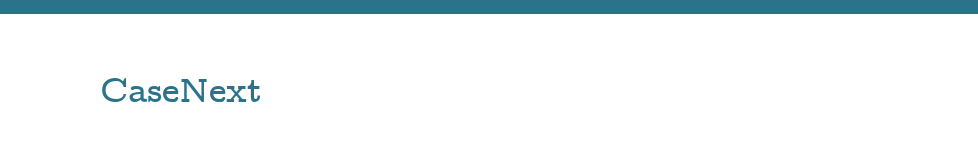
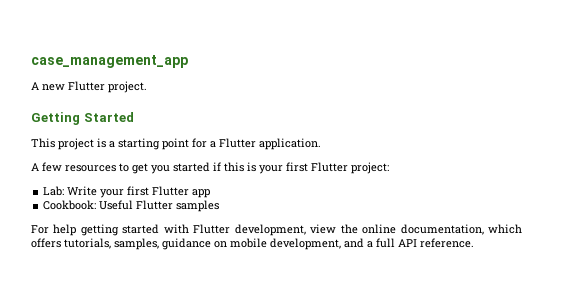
[100,78,262,102] CaseNext -> [31,55,188,68] [31,81,147,93] [31,112,134,125] [31,138,321,150] [31,162,389,174] [43,186,211,198] [43,200,220,212] [31,224,522,236] [31,238,474,250] case_management_app // A new Flutter project. // Getting Started // This project is a starting point for a Flutter application. // A few resources to get you started if this is your first Flutter project: // Lab: Write your first Flutter app // Cookbook: Useful Flutter samples // For help getting started with Flutter development, view the online documentation, which offers tutorials, samples, guidance on mobile development, and a full API reference.

